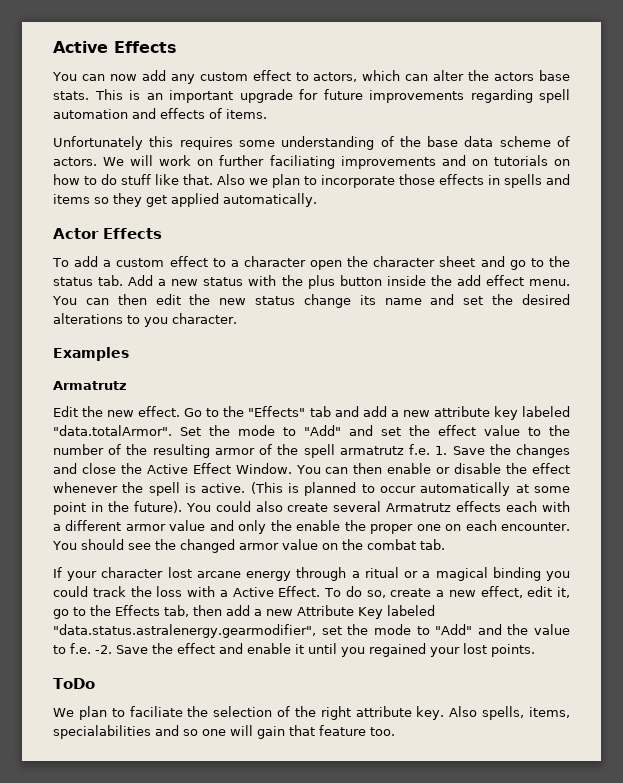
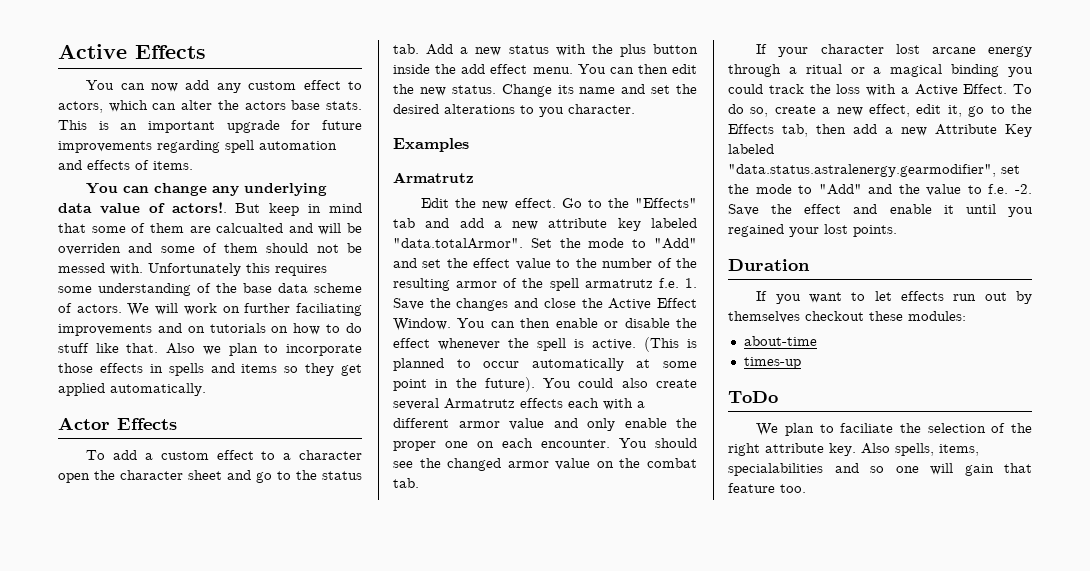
(267, 114) none -> [86,183,328,196] [58,202,362,216] [58,223,362,235] [58,243,362,255] [58,263,143,275] You can change any underlying data value of actors!. But keep in mind that some of them are calcualted and will be overriden and some of them should not be messed with.
[255,294,351,308] status change -> [451,84,552,97] status. Change
[270,520,292,531] the -> (615, 424) none
(535, 650) none -> [728,259,810,271] [756,291,1032,304] [728,311,966,323] [743,336,817,346] [743,357,801,369] // Duration // If you want to let effects run out by themselves checkout these modules: // about-time // times-up

